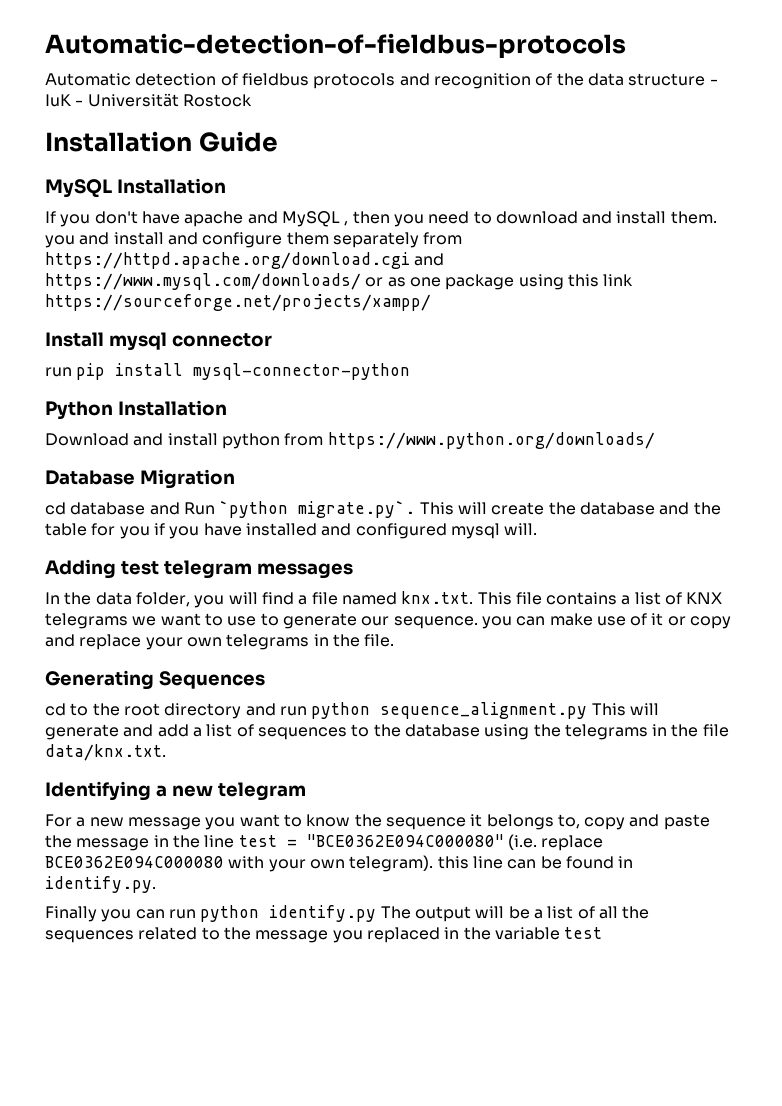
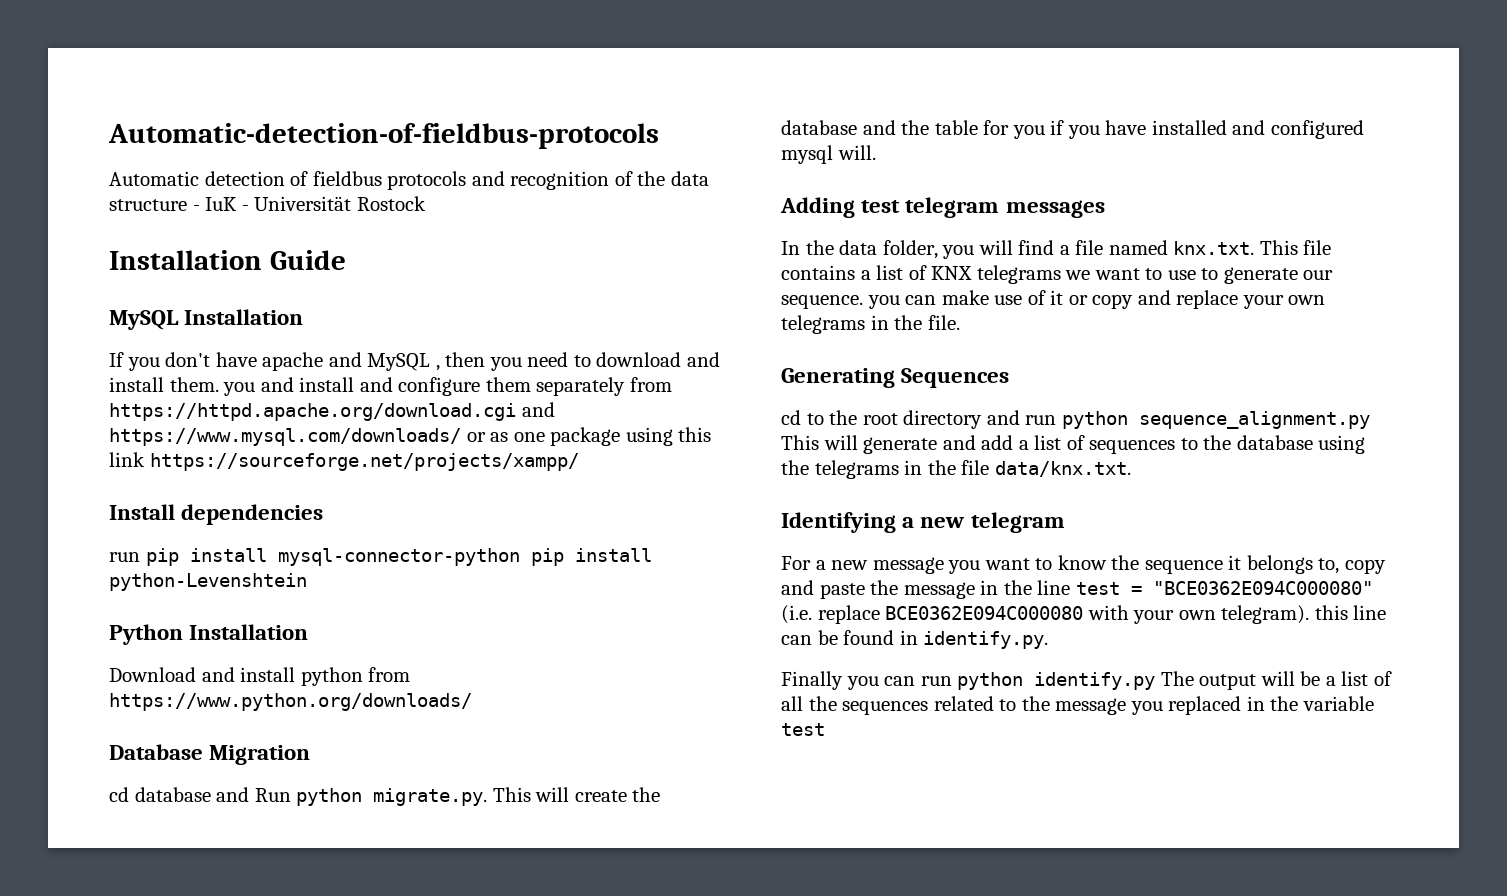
[108,332,272,351] mysql connector -> [181,504,324,525] dependencies
(411, 371) none -> [530,548,652,566] [109,573,307,591] pip install python-Levenshtein
[219,501,416,518] `python migrate.py`. -> [296,788,488,806] python migrate.py.

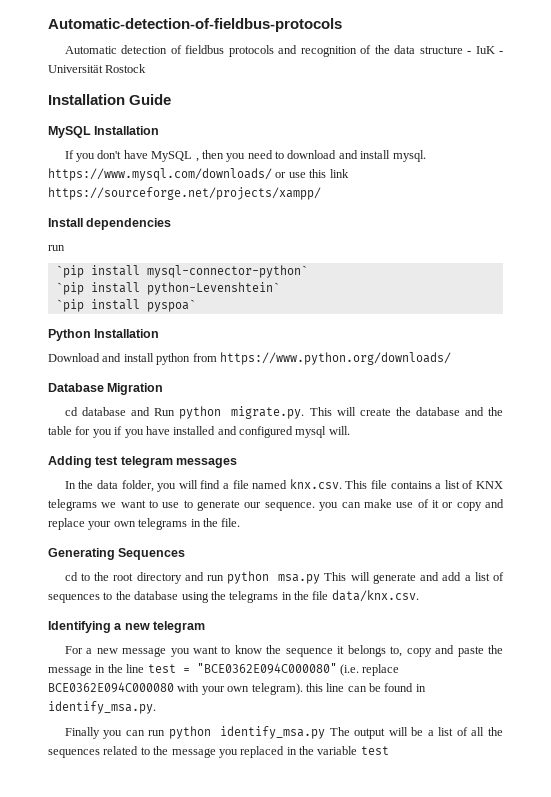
[262,352,362,371] apache and -> (148, 154) none
[169,377,672,396] [109,402,555,421] [109,427,673,446] them. you and install and configure them separately from https://httpd.apache.org/download.cgi and https://www.mysql.com/downloads/ or as one package using -> [392,150,426,162] [48,168,306,181] mysql. https://www.mysql.com/downloads/ or use
[145,548,652,566] [109,573,307,591] pip install mysql-connector-python pip install python-Levenshtein -> [55,265,308,278] [55,282,280,295] [55,299,196,312] // `pip install mysql-connector-python` // `pip install python-Levenshtein` // `pip install pyspoa`
[1173,241,1255,255] knx.txt. -> [289,479,342,489] knx.csv.
[1138,411,1370,429] sequence_alignment.py -> [278,574,321,584] msa.py
[994,461,1131,477] data/knx.txt. -> [331,590,419,602] data/knx.csv.
[923,631,1049,649] identify.py. -> [48,701,156,714] identify_msa.py.
[1034,672,1156,690] identify.py -> [220,726,326,739] identify_msa.py

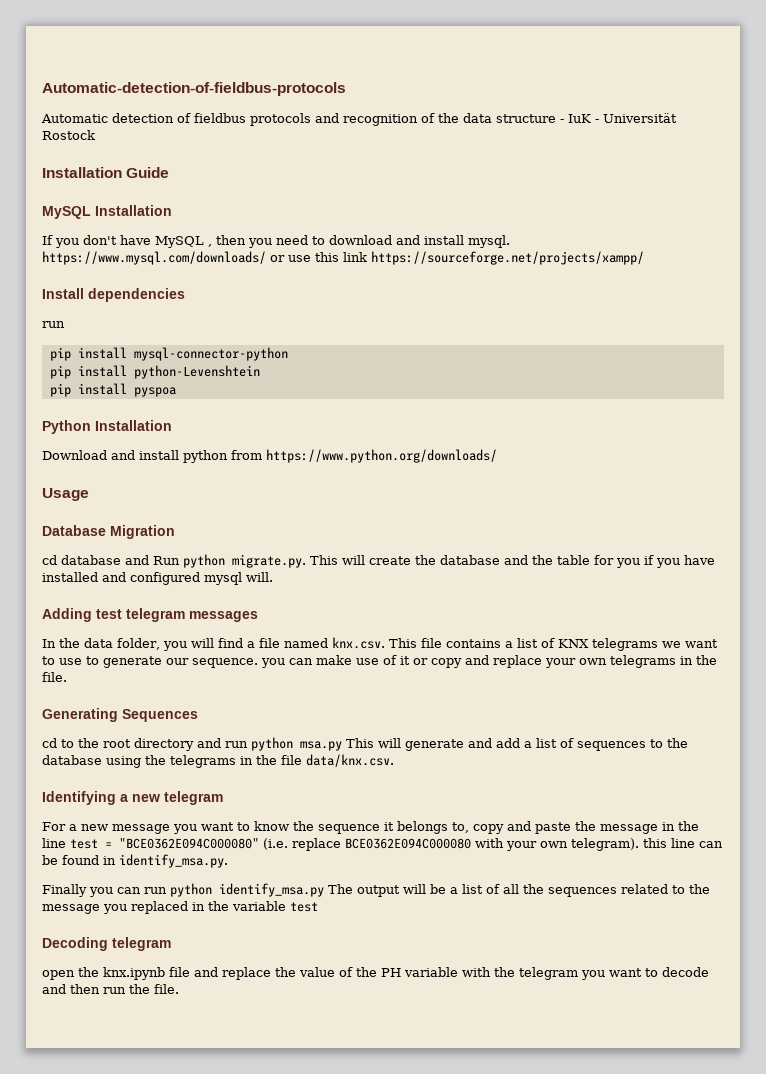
[55,265,308,278] [55,282,280,295] [55,299,196,312] `pip install mysql-connector-python` // `pip install python-Levenshtein` // `pip install pyspoa` -> [49,347,288,361] [49,365,260,379] [49,383,176,397] pip install mysql-connector-python // pip install python-Levenshtein // pip install pyspoa
(451, 358) none -> [42,488,89,501] // Usage
(389, 750) none -> [42,937,171,951] [42,967,709,980] [42,984,179,994] // Decoding telegram // open the knx.ipynb file and replace the value of the PH variable with the telegram you want to decode and then run the file.

